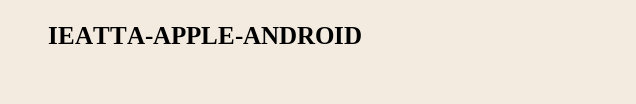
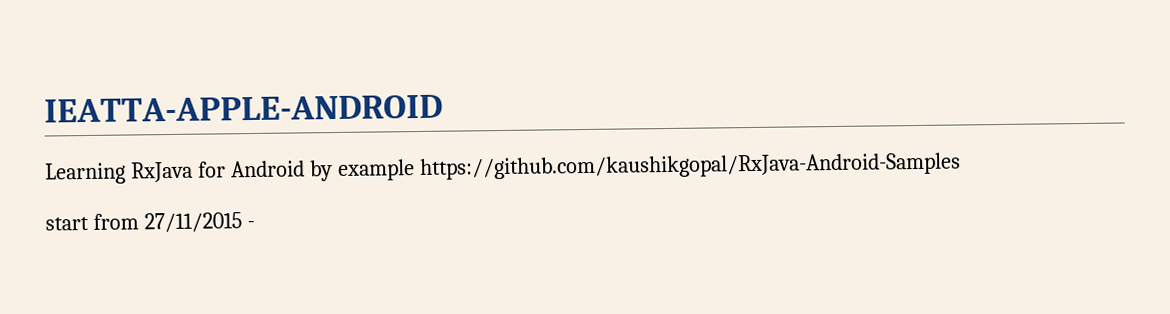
(362, 35) none -> [45,152,961,185] [45,212,255,233] // Learning RxJava for Android by example https://github.com/kaushikgopal/RxJava-Android-Samples // start from 27/11/2015 -

